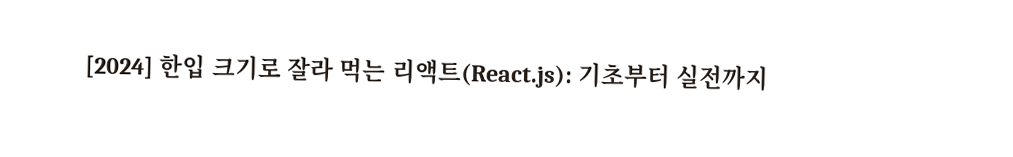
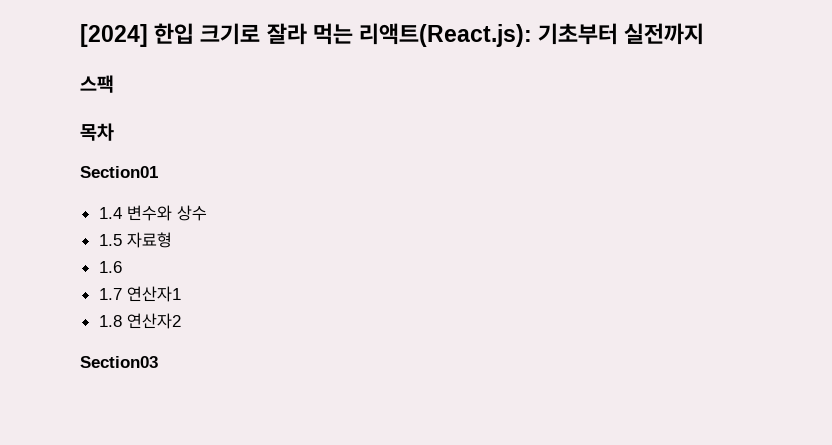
(770, 78) none -> [80,75,114,93] [80,123,114,141] [80,166,158,178] [98,205,207,221] [98,232,172,248] [98,261,122,273] [98,286,181,302] [98,313,181,329] [80,356,158,368] // 스팩 // 목차 // Section01 // 1.4 변수와 상수 // 1.5 자료형 // 1.6 // 1.7 연산자1 // 1.8 연산자2 // Section03

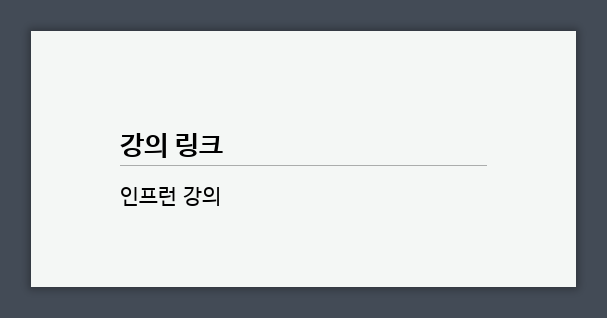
[80,23,705,47] [80,75,114,93] [80,123,114,141] [80,166,158,178] [98,205,207,221] [98,232,172,248] [98,261,122,273] [98,286,181,302] [98,313,181,329] [80,356,158,368] [2024] 한입 크기로 잘라 먹는 리액트(React.js): 기초부터 실전까지 // 스팩 // 목차 // Section01 // 1.4 변수와 상수 // 1.5 자료형 // 1.6 // 1.7 연산자1 // 1.8 연산자2 // Section03 -> [120,133,224,158] [120,186,221,206] 강의 링크 // 인프런 강의

